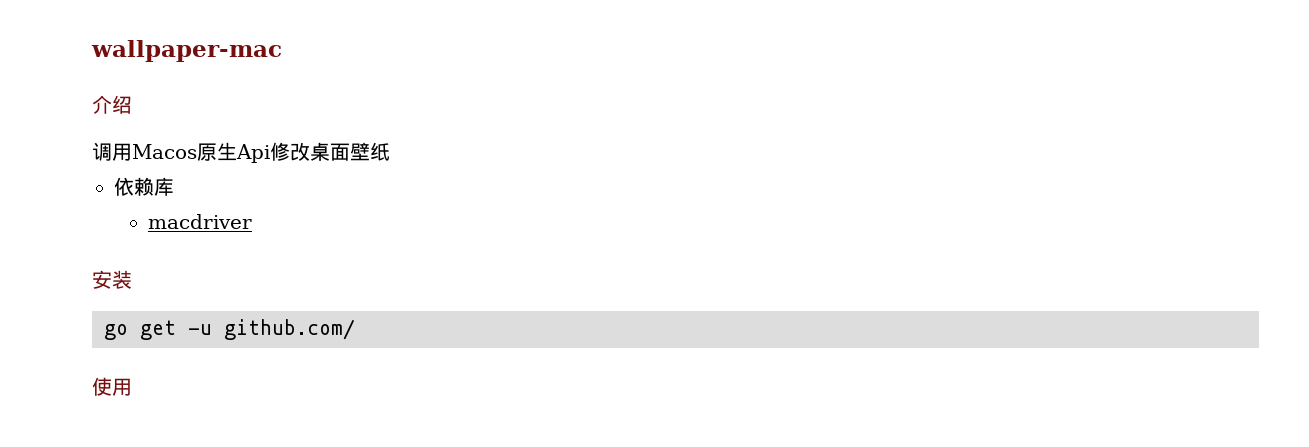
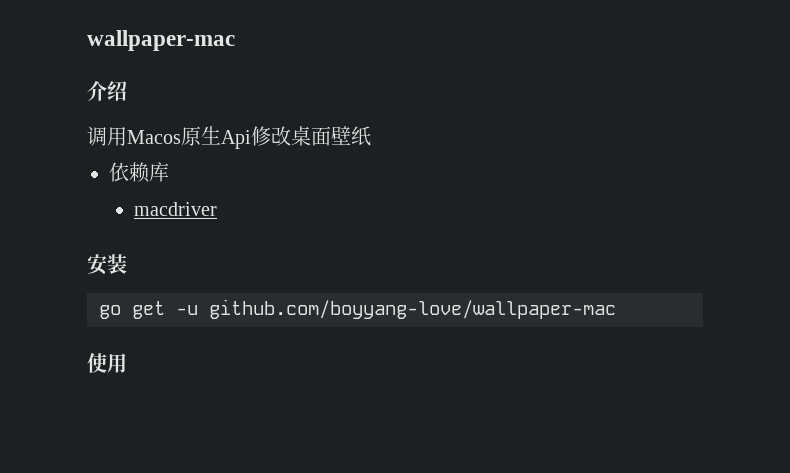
[224,319,355,340] github.com/ -> [209,299,616,319] github.com/boyyang-love/wallpaper-mac

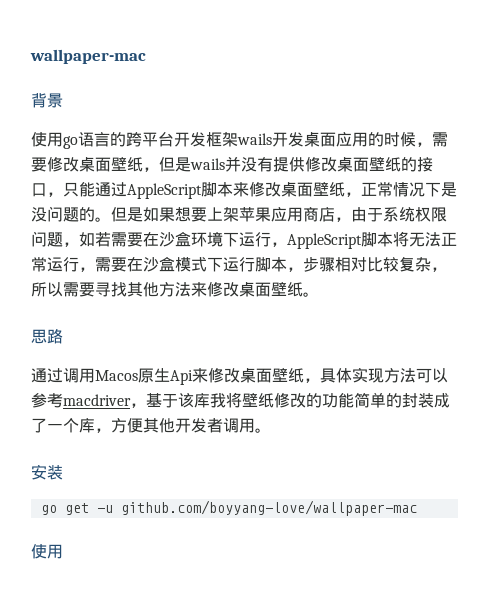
[87,81,127,101] 介绍 // -> [31,93,63,108] [31,131,448,149] [31,156,433,172] [31,181,457,199] [31,206,447,222] [31,231,457,249] [31,257,447,272] [31,281,319,297] [31,329,63,344] [31,368,63,383] 背景 // 使用go语言的跨平台开发框架wails开发桌面应用的时候，需要修改桌面壁纸，但是wails并没有提供修改桌面壁纸的接口，只能通过AppleScript脚本来修改桌面壁纸，正常情况下是没问题的。但是如果想要上架苹果应用商店，由于系统权限问题，如若需要在沙盒环境下运行，AppleScript脚本将无法正常运行，需要在沙盒模式下运行脚本，步骤相对比较复杂，所以需要寻找其他方法来修改桌面壁纸。 // 思路 // 通过
[251,126,371,146] [109,162,169,183] [134,202,218,216] 修改桌面壁纸 // 依赖库 // macdriver -> [192,367,448,383] [31,392,450,408] [31,418,271,433] 来修改桌面壁纸，具体实现方法可以参考macdriver，基于该库我将壁纸修改的功能简单的封装成了一个库，方便其他开发者调用。

